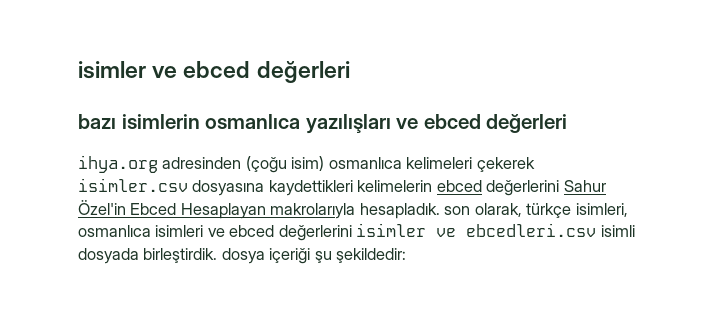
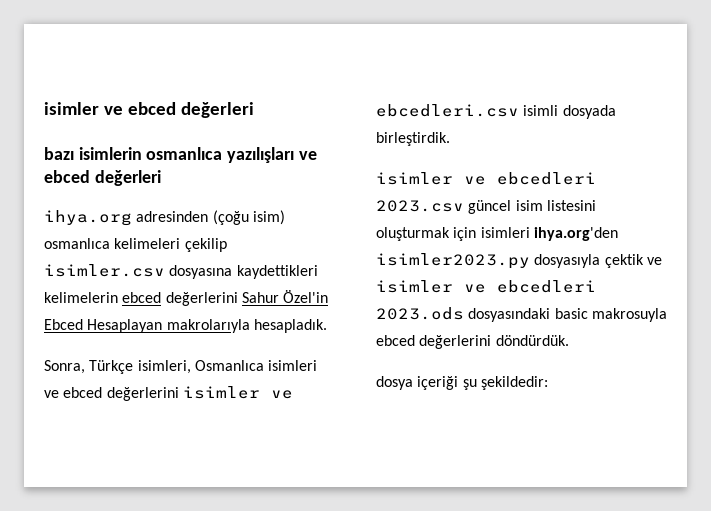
[476,157,535,172] çekerek -> [184,238,227,252] çekilip
[444,203,628,218] [78,225,151,237] son olarak, türkçe isimleri, osmanlıca -> [44,360,264,374] // Sonra, Türkçe isimleri, Osmanlıca
(218, 255) none -> [376,172,596,185] [376,200,596,214] [376,227,618,241] [376,253,662,269] [376,280,596,293] [376,307,667,322] [376,335,569,349] // isimler ve ebcedleri 2023.csv güncel isim listesini oluşturmak için isimleri ihya.org'den isimler2023.py dosyasıyla çektik ve isimler ve ebcedleri 2023.ods dosyasındaki basic makrosuyla ebced değerlerini döndürdük. //

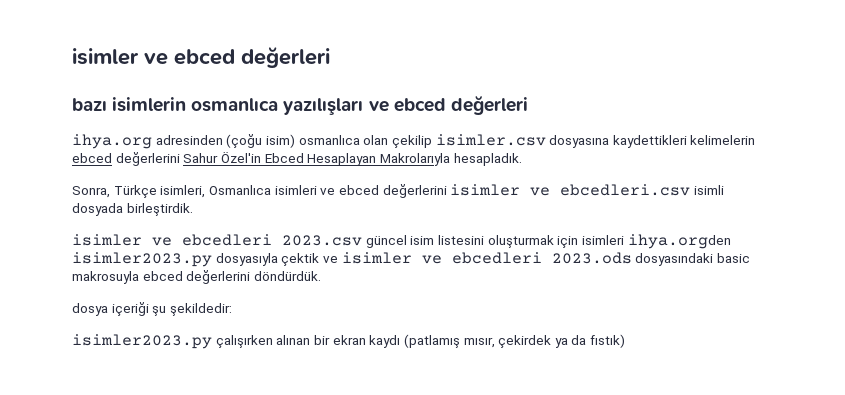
[114,238,181,249] kelimeleri -> [363,135,389,145] olan
[166,319,250,333] makrolarıyla -> [379,153,450,166] Makrolarıyla
[533,227,618,241] ihya.org'den -> [627,234,731,249] ihya.orgden
(548, 383) none -> [72,334,626,349] // isimler2023.py çalışırken alınan bir ekran kaydı (patlamış mısır, çekirdek ya da fıstık)

